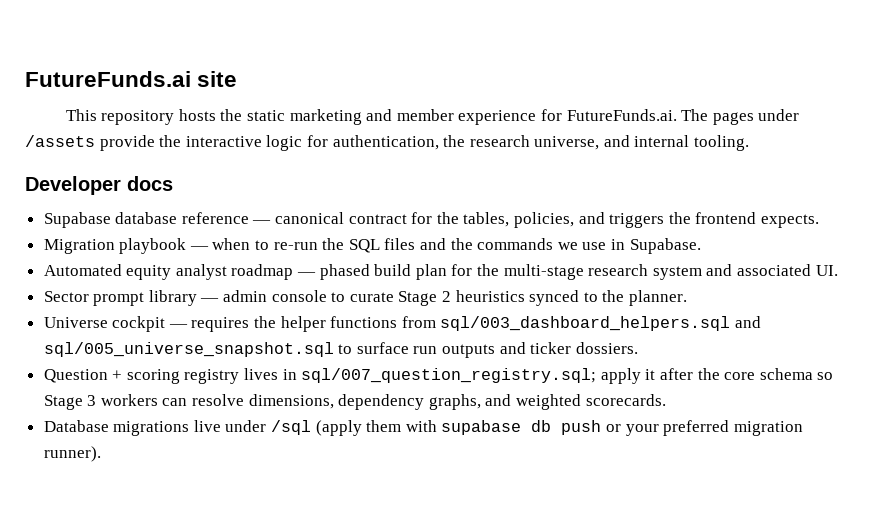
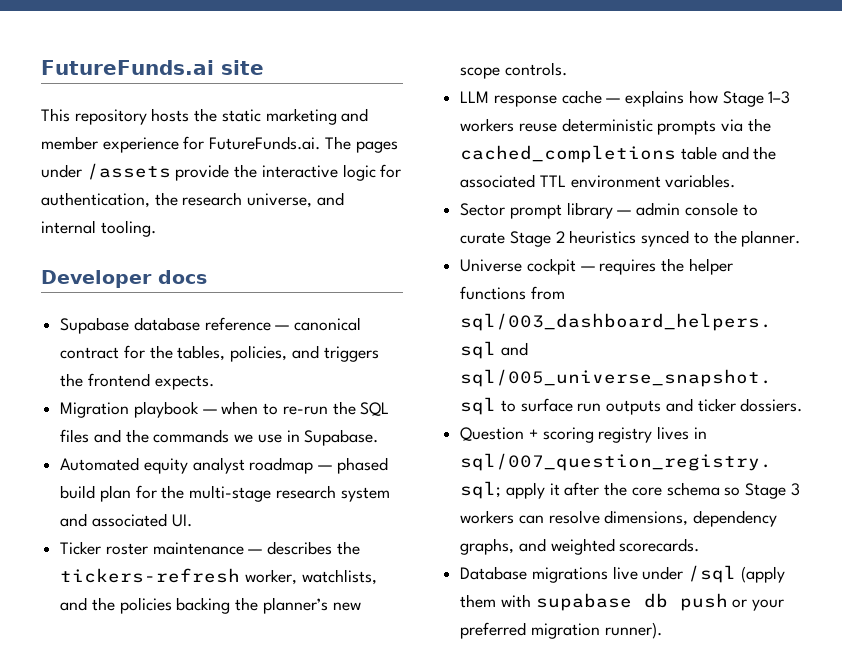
(838, 270) none -> [60,541,360,555] [60,568,377,585] [60,597,361,614] [460,62,567,79] [460,90,791,107] [460,118,771,135] [460,145,777,163] [460,174,736,188] // Ticker roster maintenance — describes the tickers-refresh worker, watchlists, and the policies backing the planner’s new scope controls. // LLM response cache — explains how Stage 1–3 workers reuse deterministic prompts via the cached_completions table and the associated TTL environment variables.

